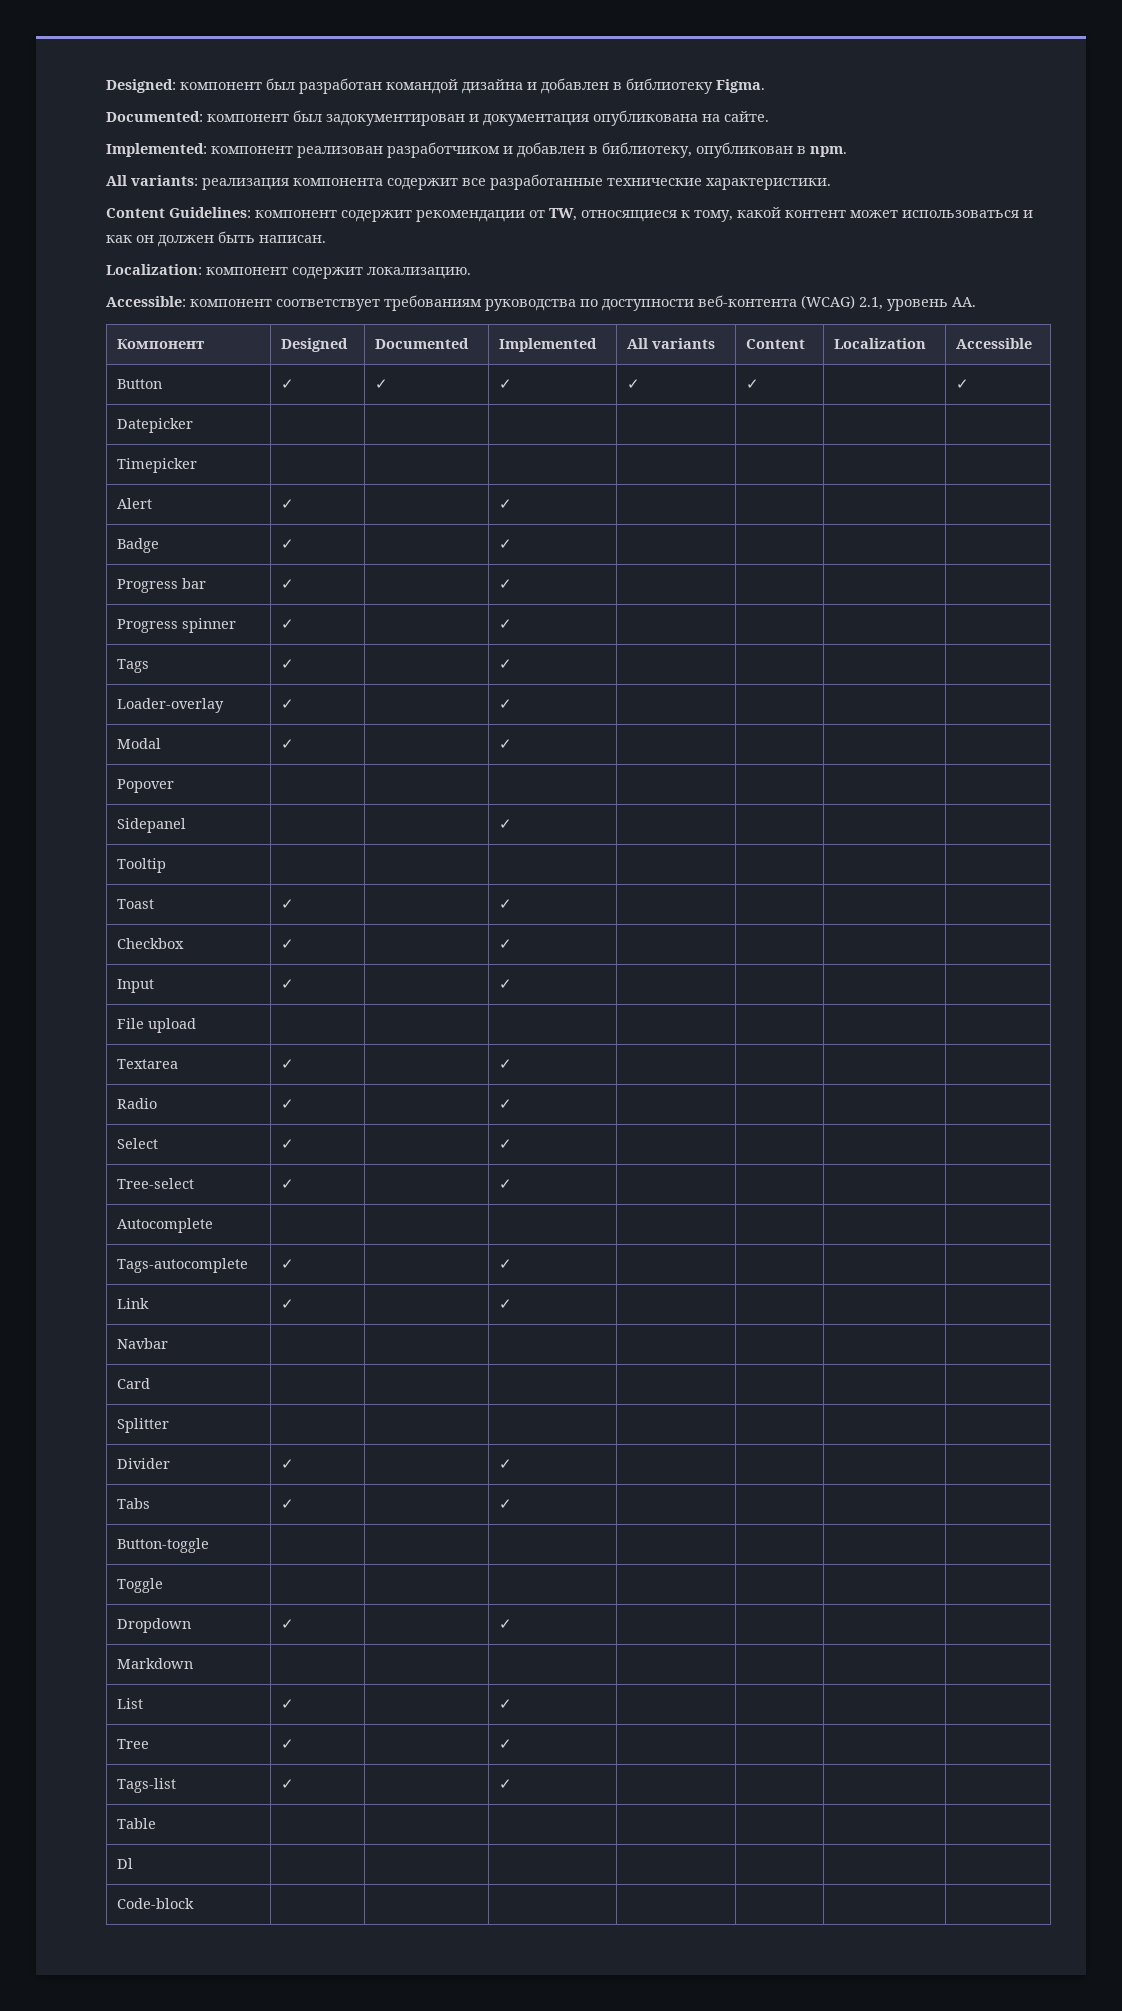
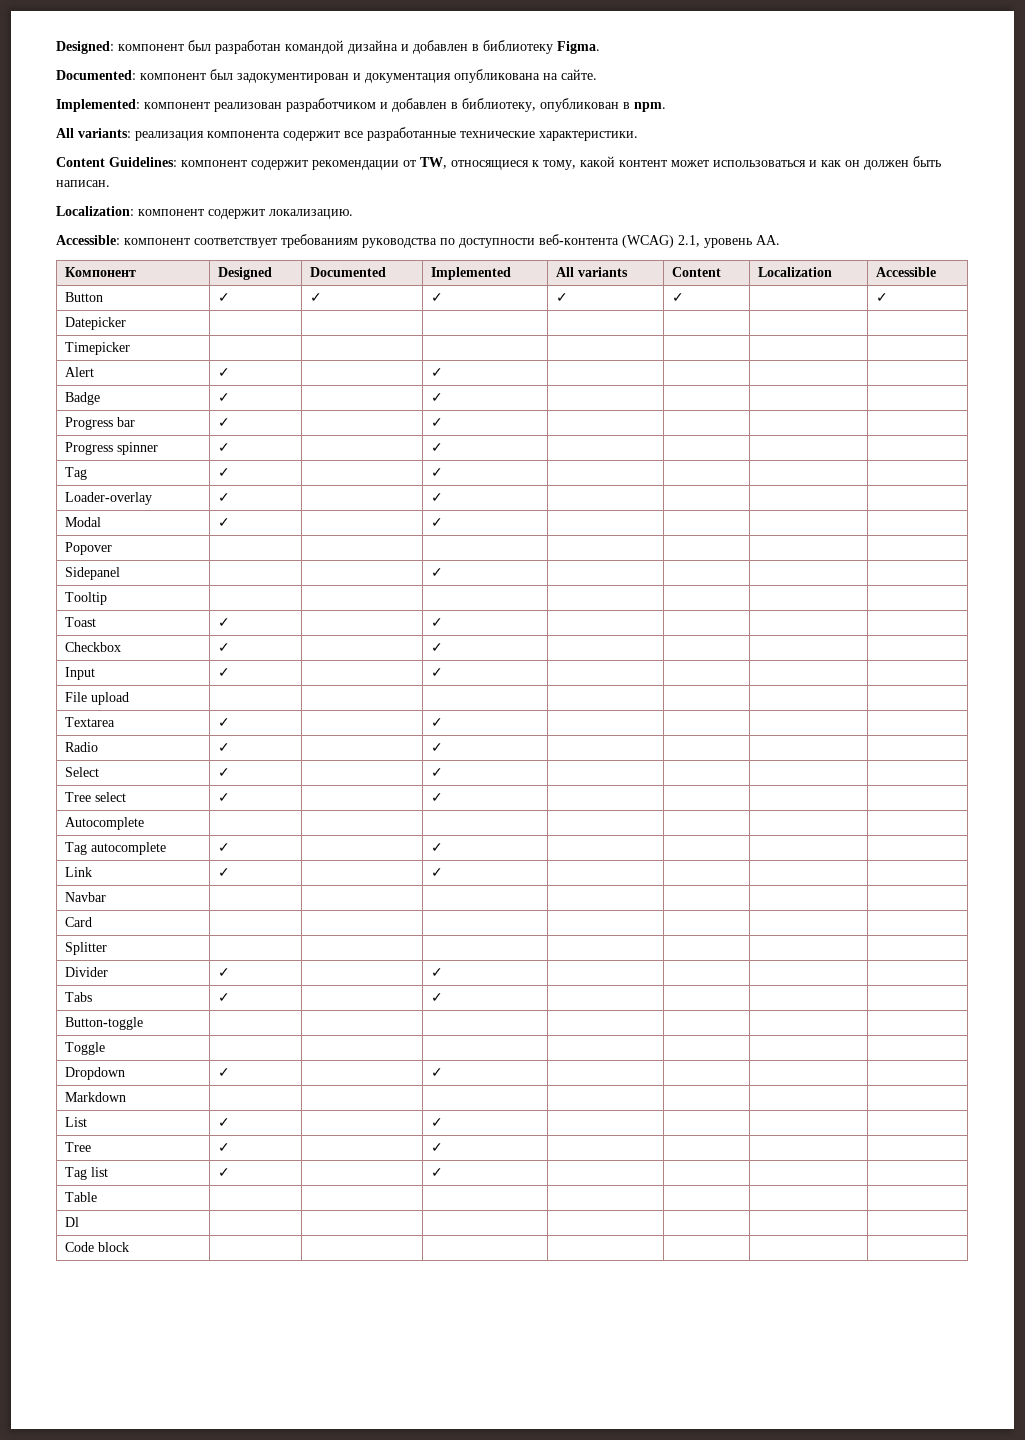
[117,659,150,673] Tags -> [65,467,88,480] Tag
[117,1178,195,1189] Tree-select -> [65,792,127,802] Tree select
[117,1258,249,1273] Tags-autocomplete -> [65,842,167,855] Tag autocomplete
[117,1778,177,1793] Tags-list -> [65,1167,109,1180] Tag list
[117,1898,195,1909] Code-block -> [65,1242,130,1252] Code block

